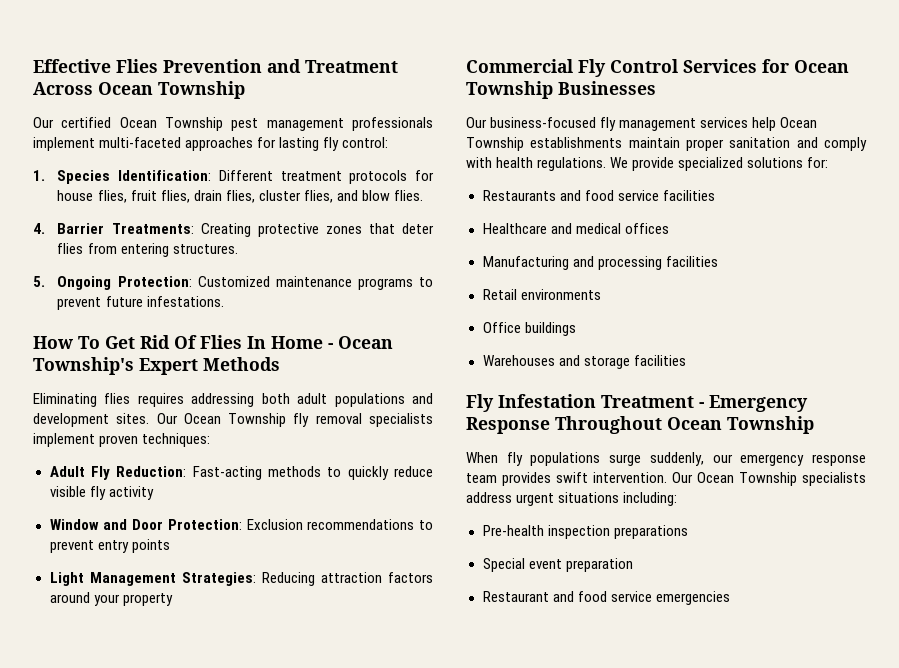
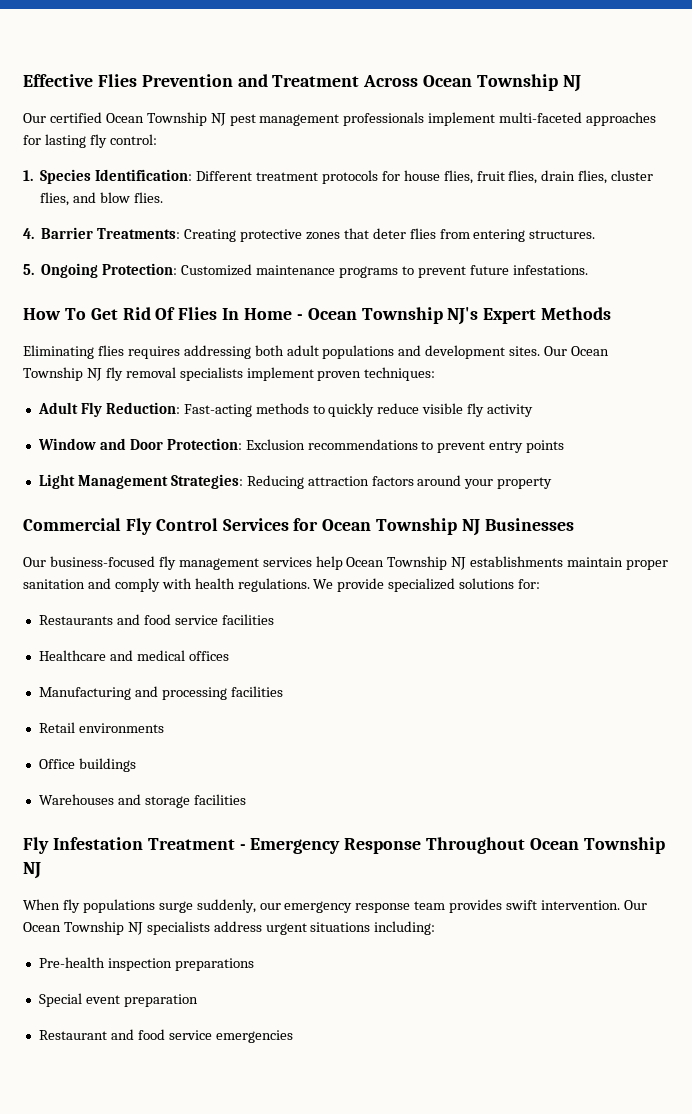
(245, 90) none -> [562,75,581,92] NJ
(223, 124) none -> [210,113,226,126] NJ
[33,357,134,375] Township's -> [361,307,479,325] Township NJ's
(287, 420) none -> [86,368,102,381] NJ
(553, 90) none -> [462,519,481,536] NJ
(524, 144) none -> [451,557,467,570] NJ
(814, 425) none -> [23,862,41,879] NJ
(797, 479) none -> [127,922,143,935] NJ

